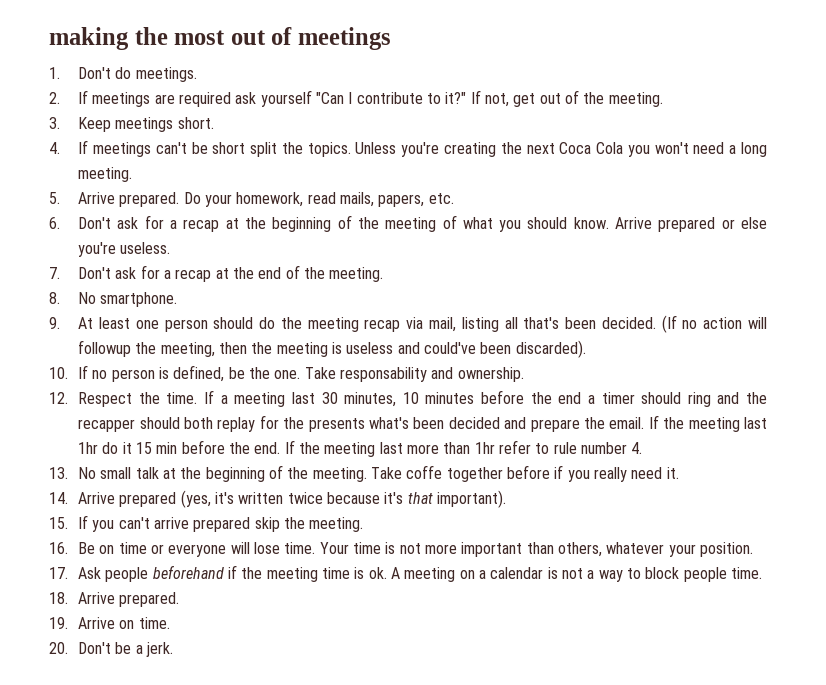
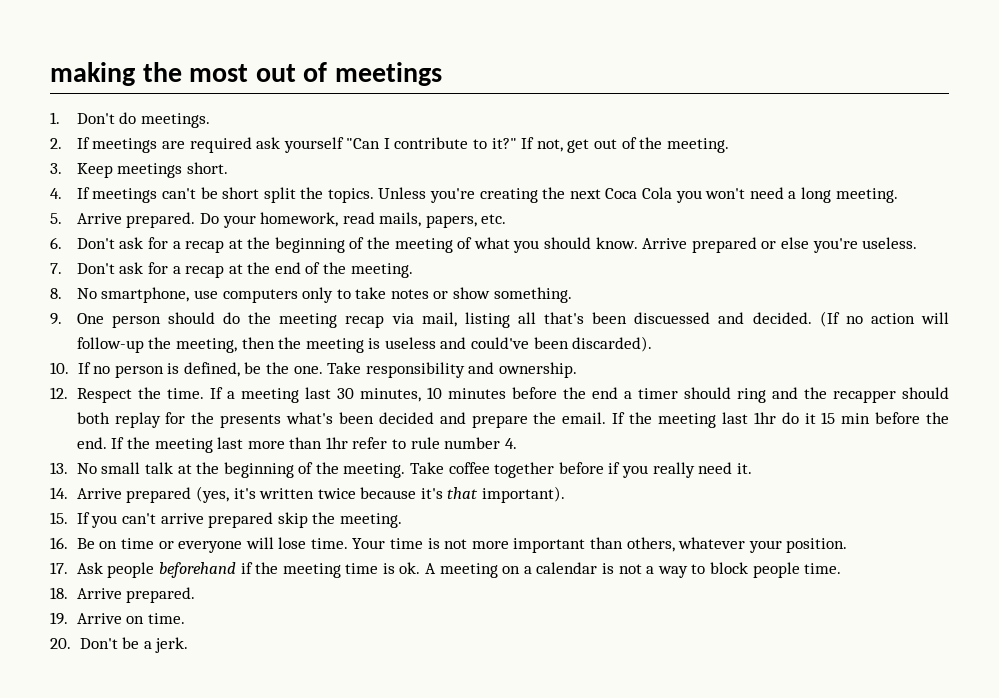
[100,292,178,307] [49,317,159,329] smartphone. // 9. At least one -> [101,287,572,303] [50,313,104,325] smartphone, use computers only to take notes or show something. // 9. One
(597, 323) none -> [634,312,745,324] discuessed and
[78,340,132,357] followup -> [76,337,144,353] follow-up
[340,367,428,382] responsability -> [365,362,465,378] responsibility
[406,465,443,479] coffe -> [448,462,490,474] coffee

